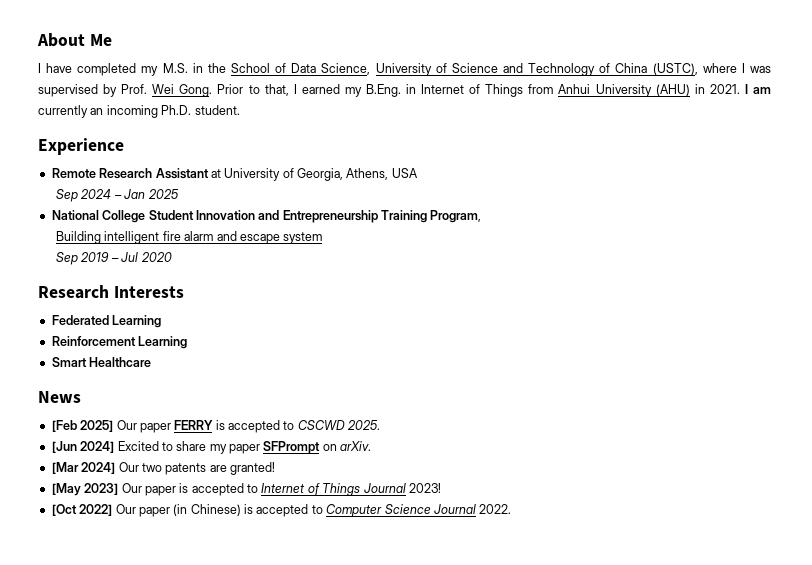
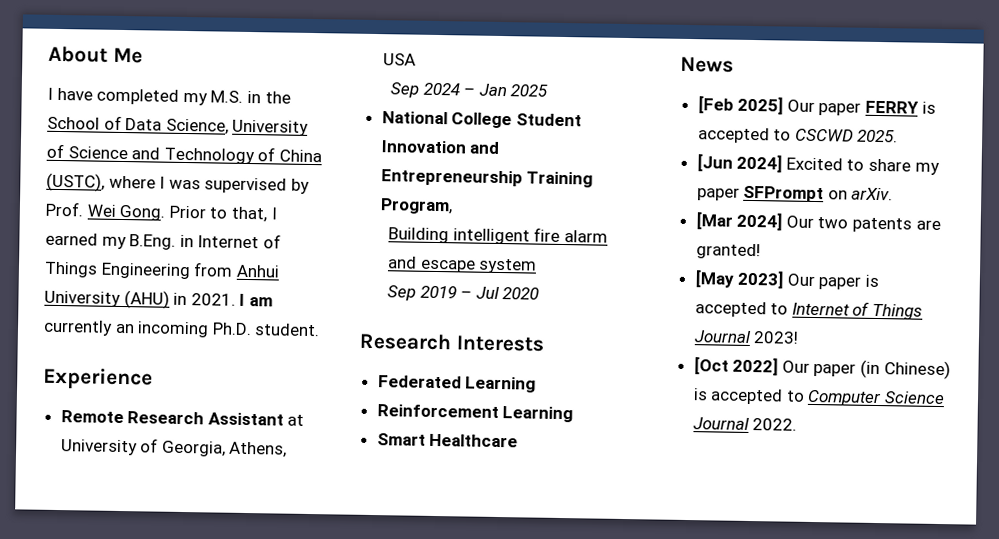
(524, 90) none -> [100,262,191,280] Engineering

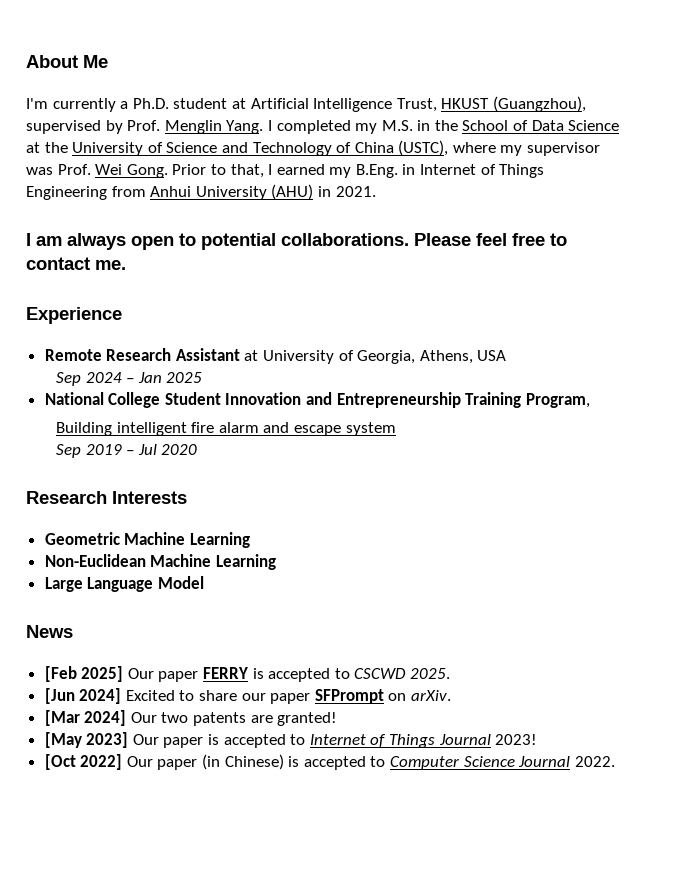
[47,87,93,101] I have -> [26,96,586,112] [26,120,272,134] I'm currently a Ph.D. student at Artificial Intelligence Trust, HKUST (Guangzhou), supervised by Prof. Menglin Yang. I
[165,118,229,135] Science, -> [568,120,620,131] [26,142,68,153] Science at the
[159,176,310,194] I was supervised by -> [500,142,601,156] [26,167,53,175] my supervisor was
(236, 299) none -> (376, 191) //
[43,319,321,338] currently an incoming Ph.D. student. -> [67,233,567,250] [26,257,126,270] always open to potential collaborations. Please feel free to contact me.
[377,375,537,393] [376,404,574,423] [376,433,519,448] Federated Learning // Reinforcement Learning // Smart Healthcare -> [44,532,250,548] [44,554,276,570] [44,576,204,592] Geometric Machine Learning // Non-Euclidean Machine Learning // Large Language Model
[914,162,940,175] my -> [241,693,266,701] our

